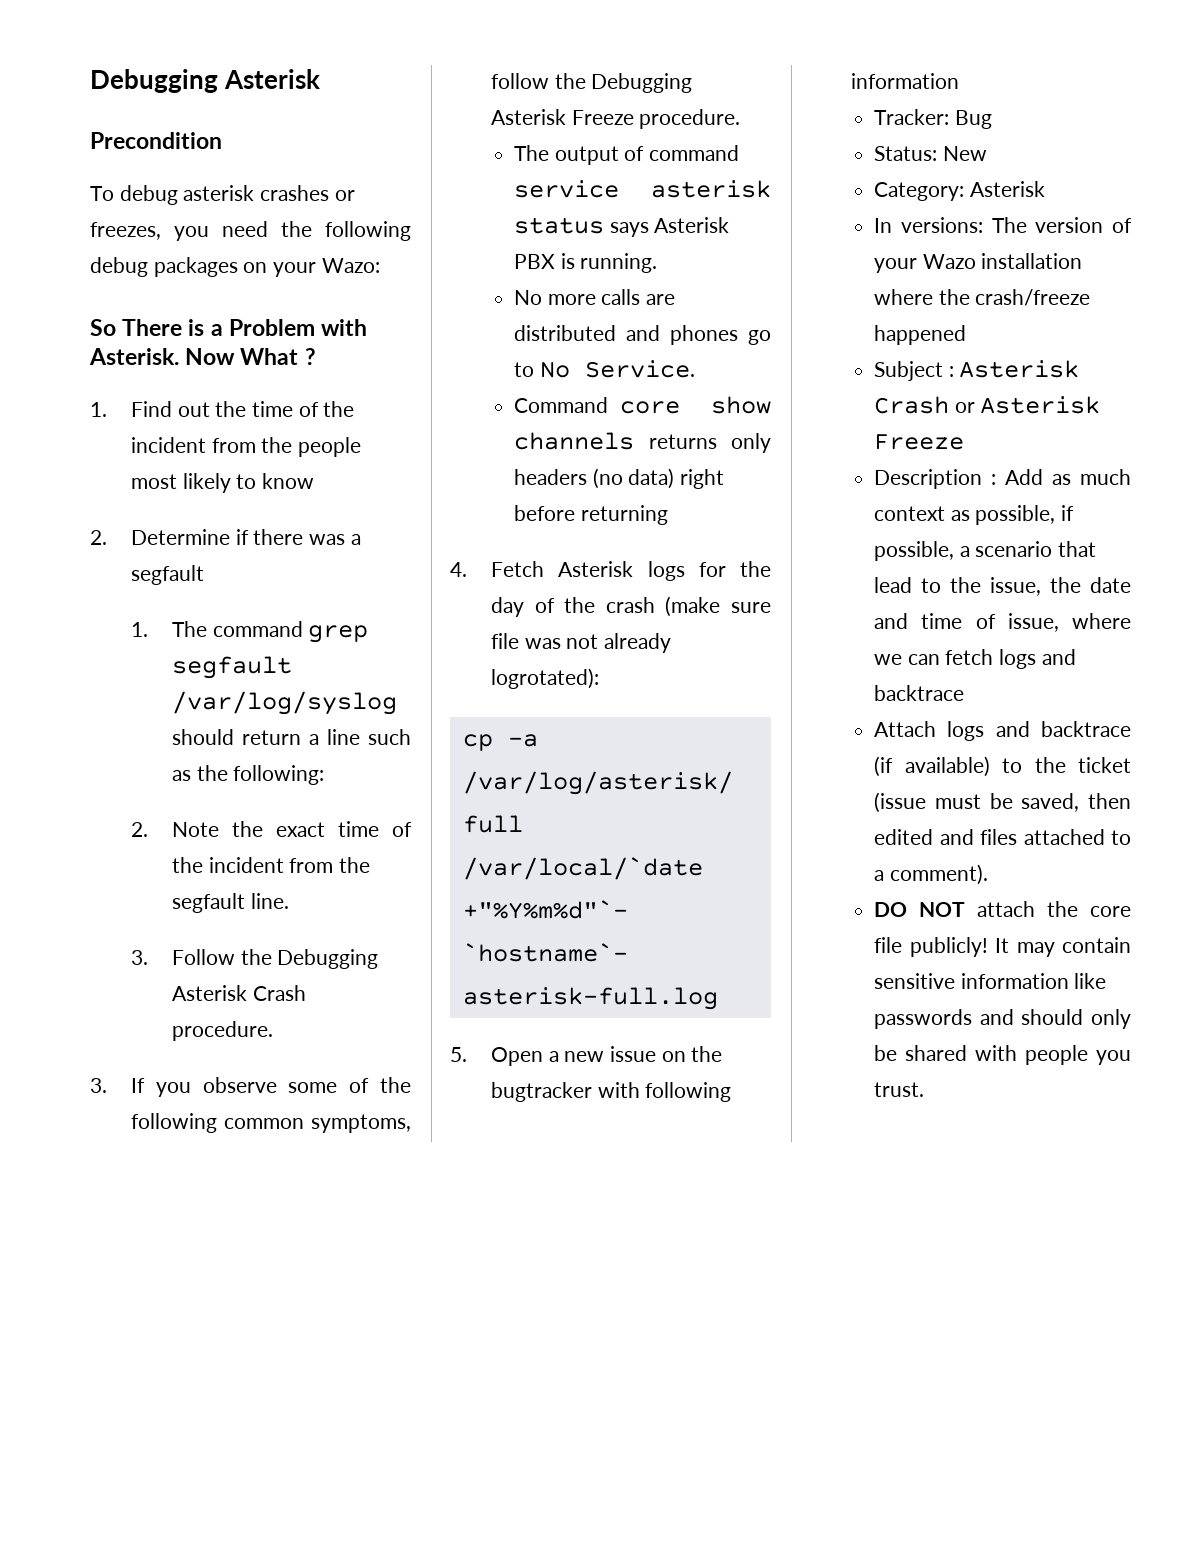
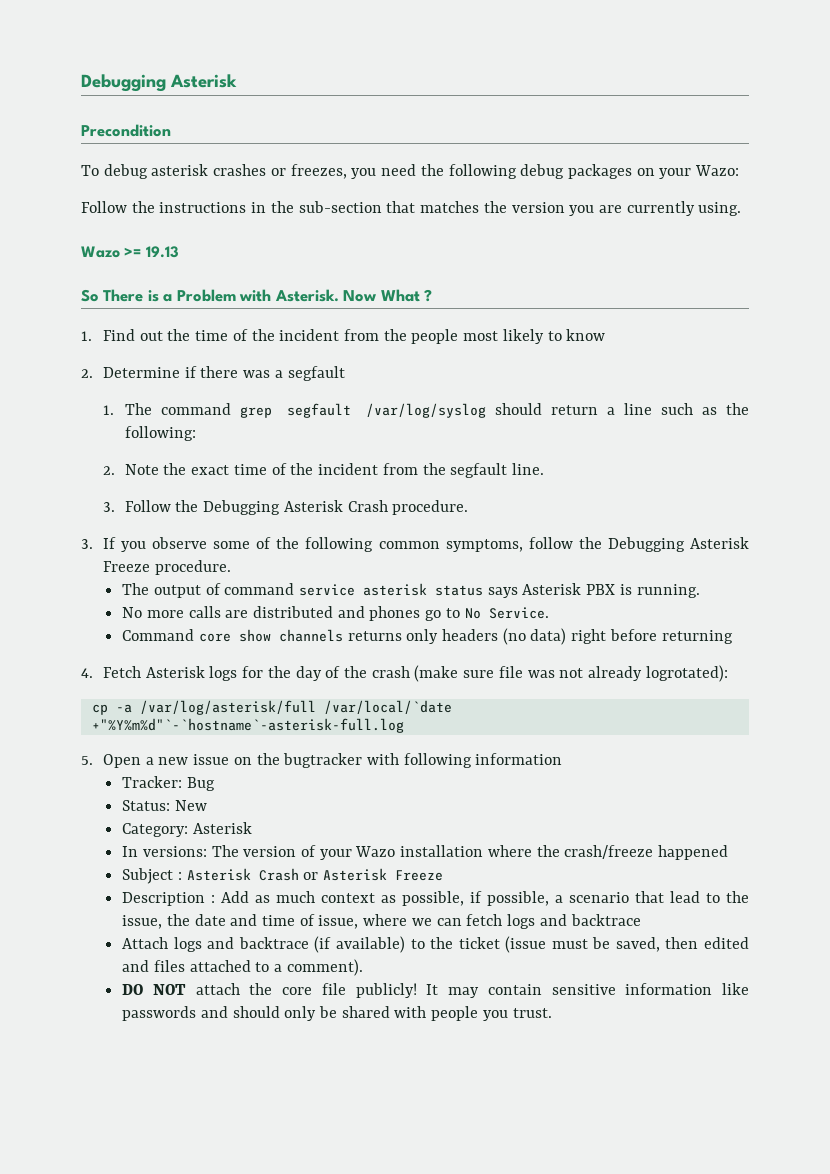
(380, 265) none -> [81,201,742,216] [81,246,179,258] // Follow the instructions in the sub-section that matches the version you are currently using. // Wazo >= 19.13

